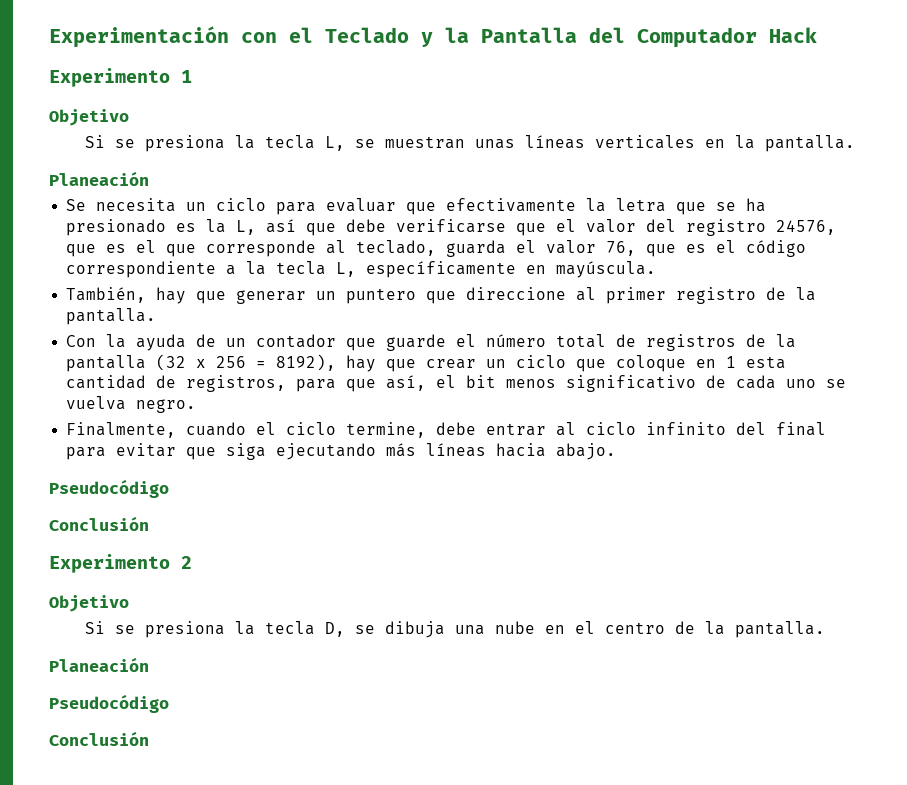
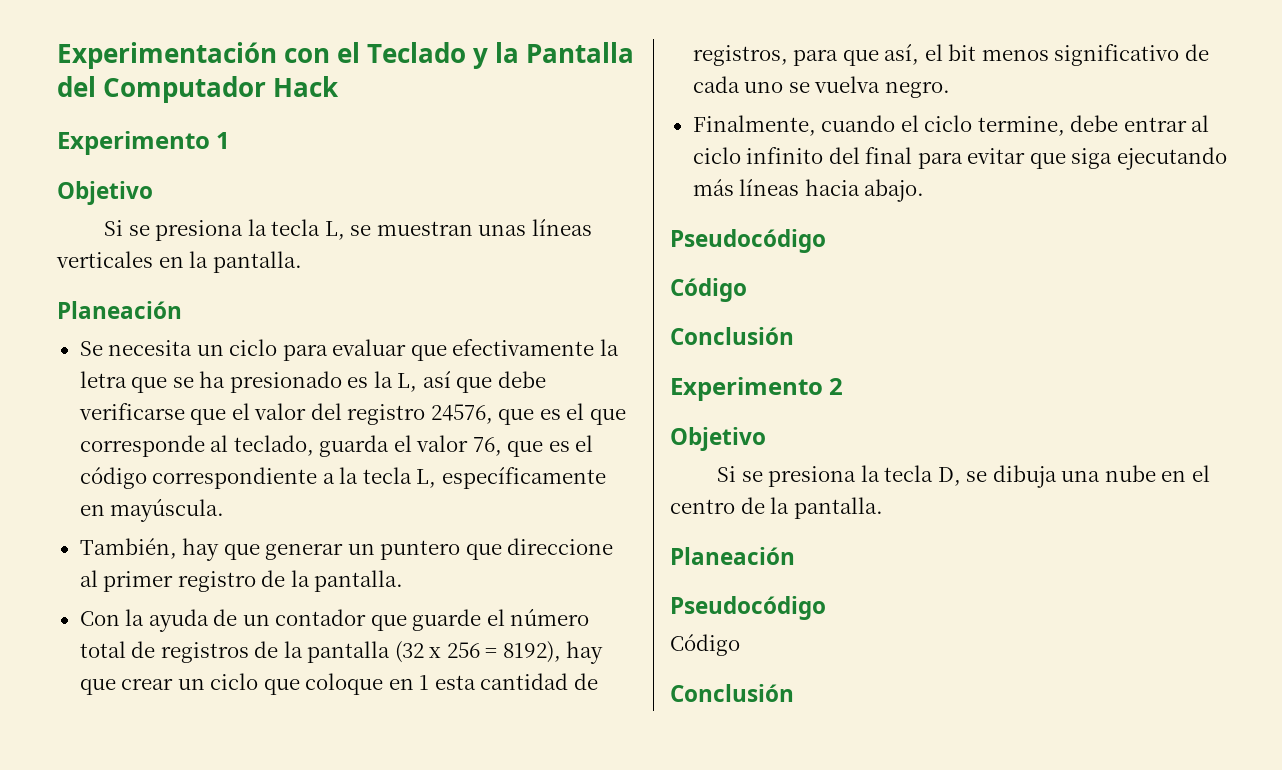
(169, 488) none -> [670,278,747,302] // Código
(169, 703) none -> [670,634,740,656] // Código

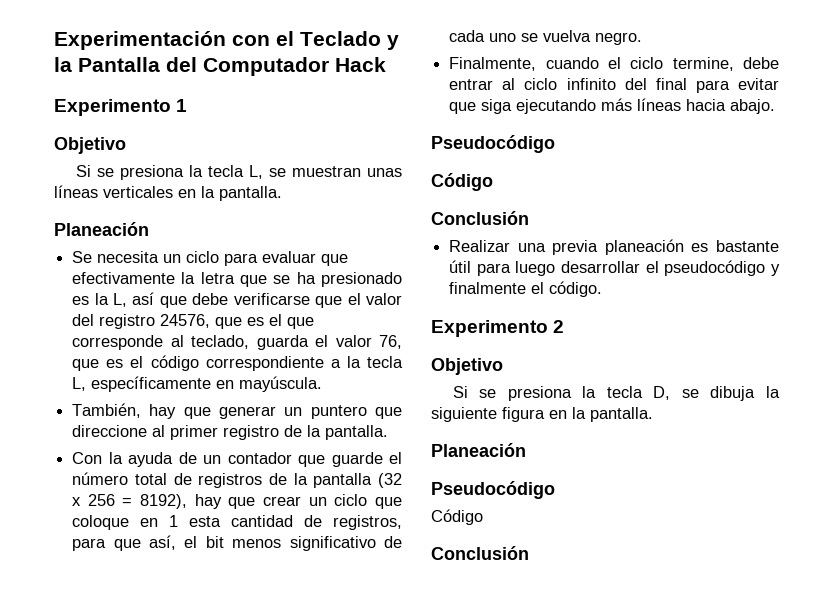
(794, 336) none -> [449,239,779,255] [449,260,780,276] [449,281,603,297] // Realizar una previa planeación es bastante útil para luego desarrollar el pseudocódigo y finalmente el código.
[1061,465,1210,482] [670,497,765,514] una nube en el centro de -> [766,386,780,398] [431,407,567,422] la siguiente figura en

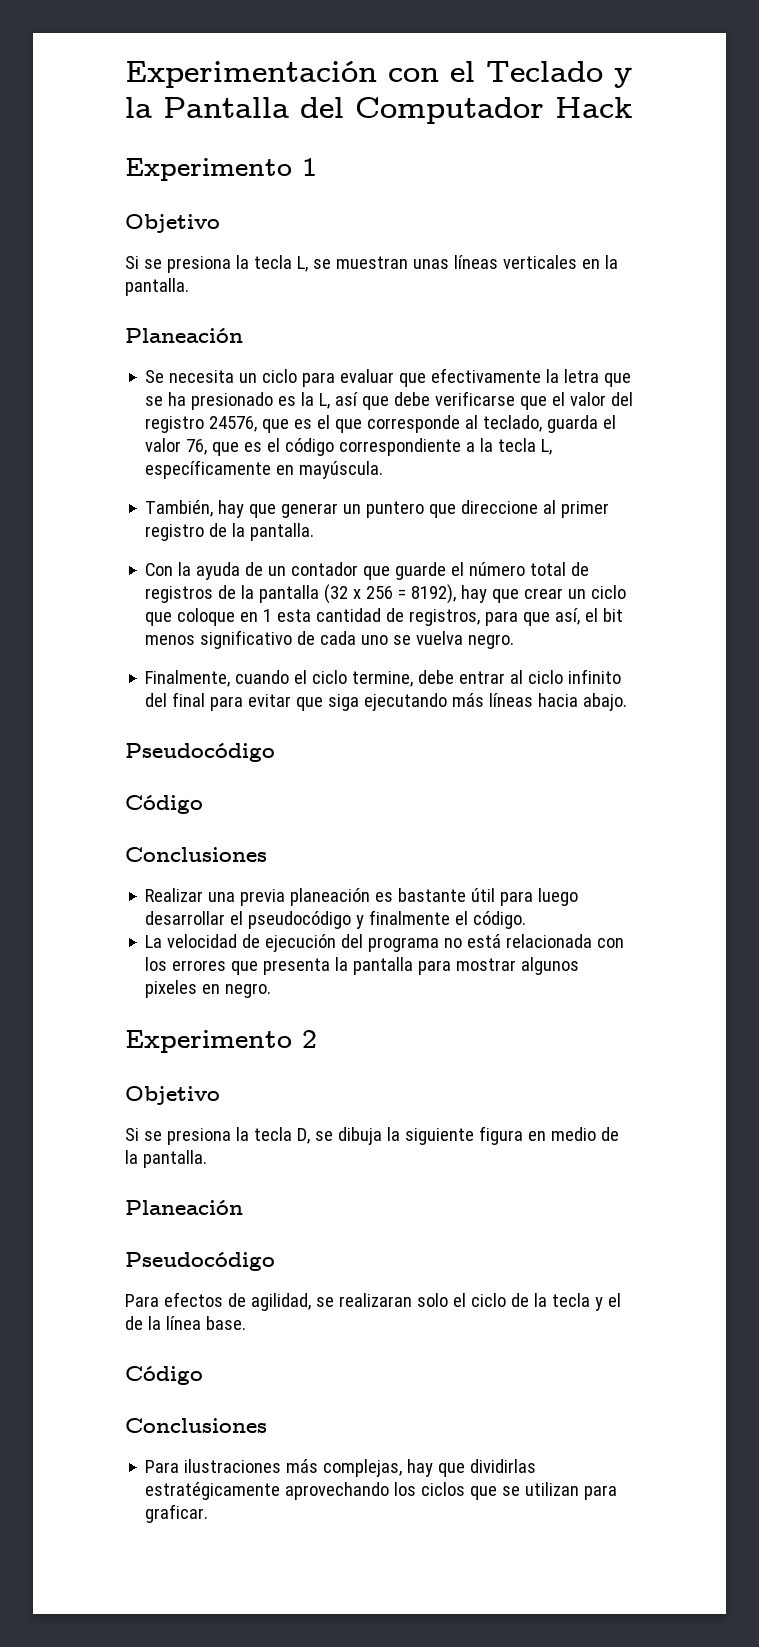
[431,211,529,225] Conclusión -> [125,847,267,862] Conclusiones
(603, 289) none -> [145,934,625,952] [145,957,580,975] [145,980,272,998] // La velocidad de ejecución del programa no está relacionada con los errores que presenta la pantalla para mostrar algunos pixeles en negro.
(567, 414) none -> [550,1127,619,1141] medio de
[431,509,483,525] [431,546,529,560] Código // Conclusión -> [125,1292,621,1311] [125,1316,246,1330] [125,1366,203,1385] [125,1418,267,1433] [145,1459,537,1477] [145,1482,618,1500] [145,1504,209,1523] Para efectos de agilidad, se realizaran solo el ciclo de la tecla y el de la línea base. // Código // Conclusiones // Para ilustraciones más complejas, hay que dividirlas estratégicamente aprovechando los ciclos que se utilizan para graficar.

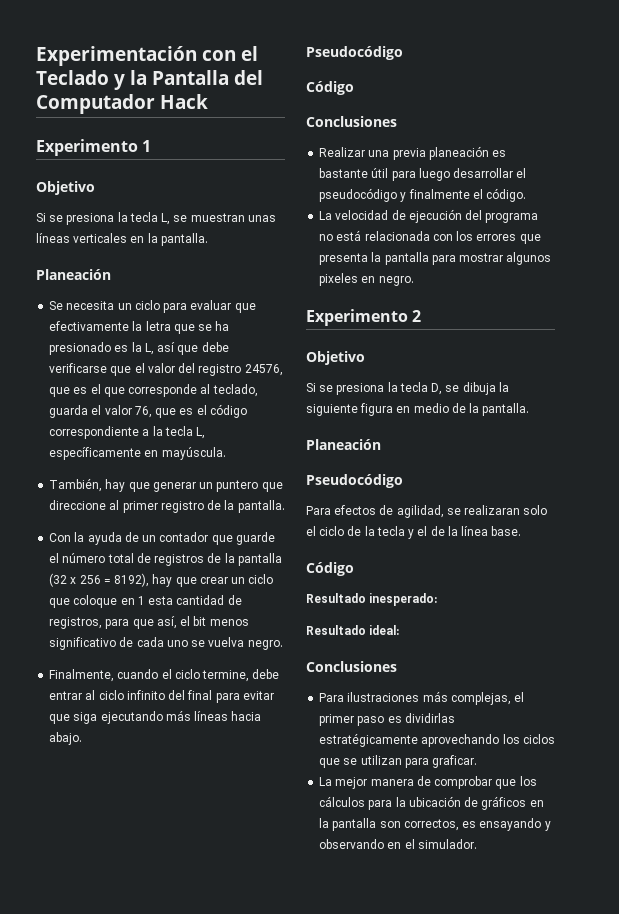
(203, 1375) none -> [306,593,438,606] [306,625,400,635] // Resultado inesperado: // Resultado ideal:
[407,1459,466,1477] hay que -> [514,692,525,702] [319,714,402,726] el primer paso es
(209, 1513) none -> [319,776,537,789] [319,796,544,810] [319,818,551,831] [319,839,477,849] // La mejor manera de comprobar que los cálculos para la ubicación de gráficos en la pantalla son correctos, es ensayando y observando en el simulador.

